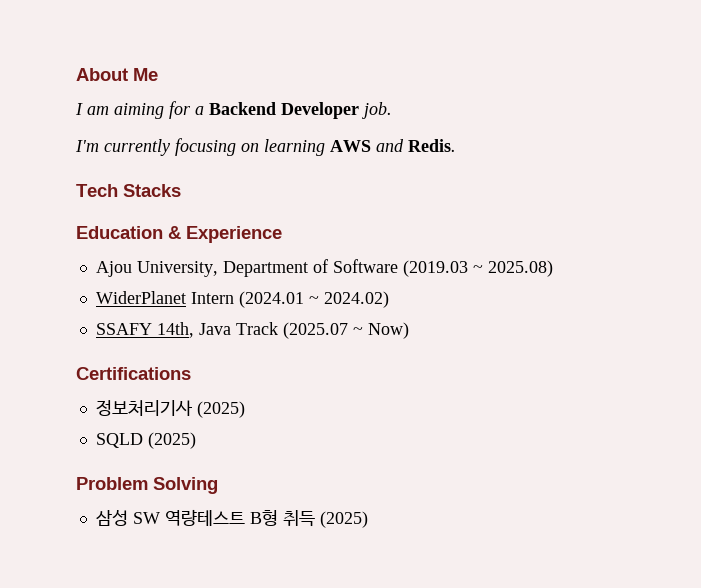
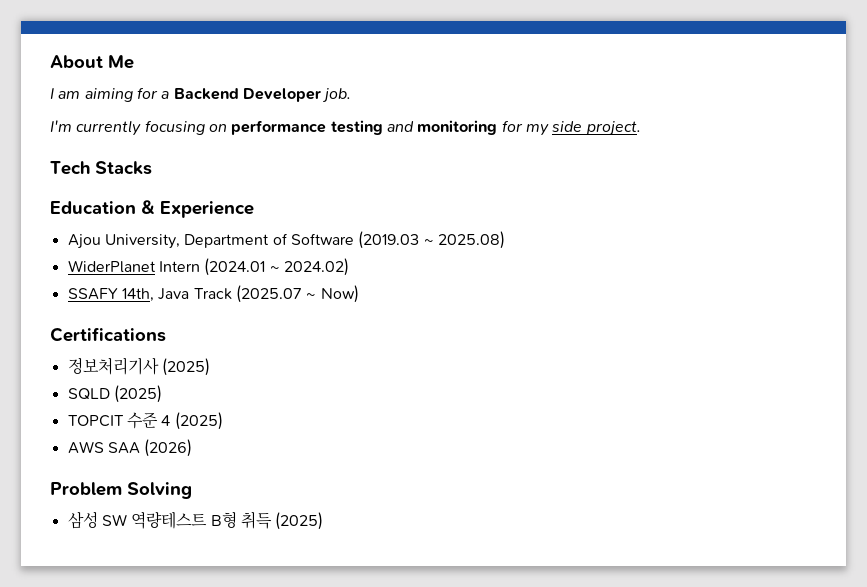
[264,139,456,156] learning AWS and Redis. -> [231,120,641,136] performance testing and monitoring for my side project.
(196, 440) none -> [67,412,223,430] [67,439,193,457] // TOPCIT 수준 4 (2025) // AWS SAA (2026)

